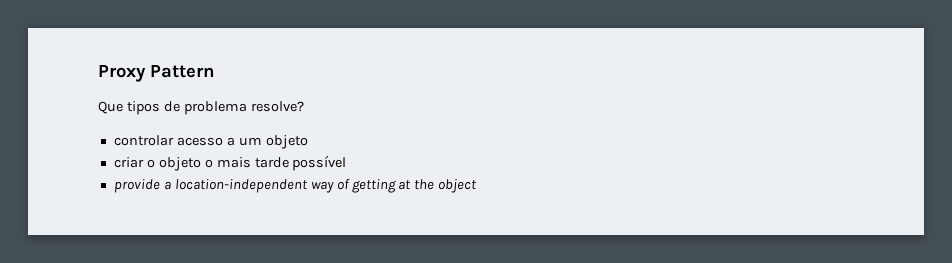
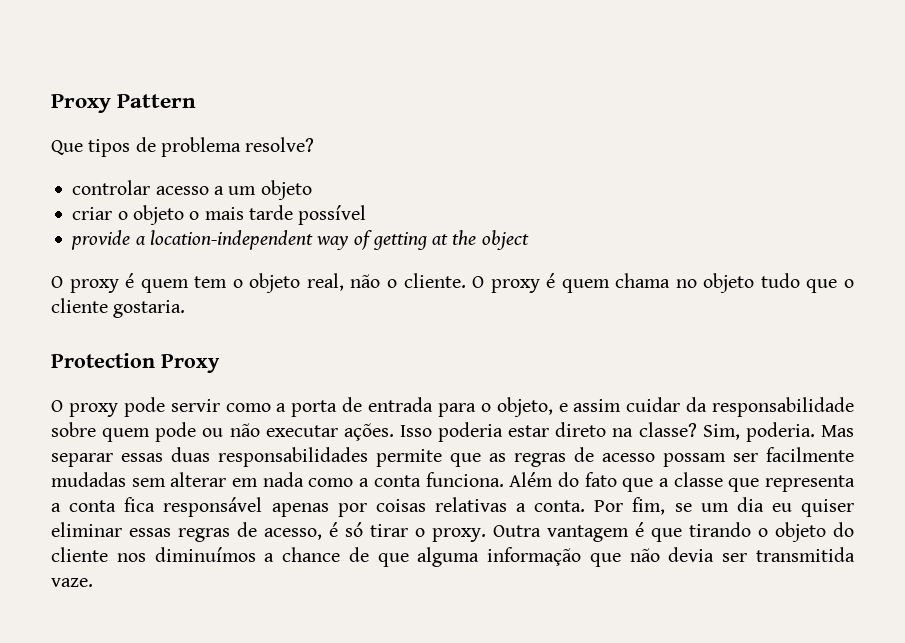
(478, 186) none -> [51,273,854,293] [51,298,186,318] [51,353,220,373] [51,397,854,417] [51,422,854,442] [51,447,854,467] [51,472,855,492] [51,497,854,517] [51,522,854,542] [51,547,855,567] [51,578,93,587] // O proxy é quem tem o objeto real, não o cliente. O proxy é quem chama no objeto tudo que o cliente gostaria. // Protection Proxy // O proxy pode servir como a porta de entrada para o objeto, e assim cuidar da responsabilidade sobre quem pode ou não executar ações. Isso poderia estar direto na classe? Sim, poderia. Mas separar essas duas responsabilidades permite que as regras de acesso possam ser facilmente mudadas sem alterar em nada como a conta funciona. Além do fato que a classe que representa a conta fica responsável apenas por coisas relativas a conta. Por fim, se um dia eu quiser eliminar essas regras de acesso, é só tirar o proxy. Outra vantagem é que tirando o objeto do cliente nos diminuímos a chance de que alguma informação que não devia ser transmitida vaze.

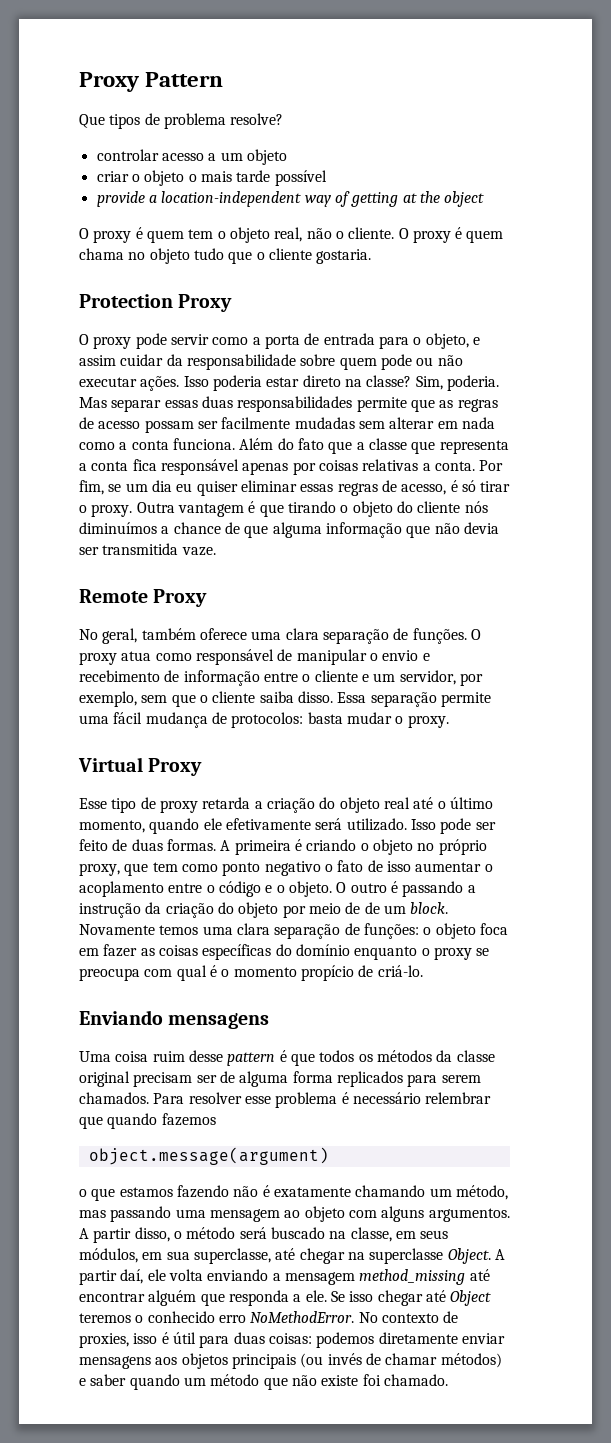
[116,553,146,562] nos -> [464,501,488,513] nós
(93, 582) none -> [79,589,208,607] [79,628,481,644] [79,649,430,665] [79,670,483,686] [79,691,491,707] [79,712,449,728] [78,757,203,776] [79,797,493,813] [79,818,496,834] [79,839,487,855] [79,860,493,876] [79,881,476,897] [79,902,449,918] [79,923,508,939] [79,944,490,960] [79,965,423,981] [79,1010,270,1029] [79,1050,495,1066] [79,1071,481,1087] [79,1092,492,1108] [79,1113,216,1129] [88,1147,329,1165] [79,1185,508,1201] [79,1206,510,1222] [79,1227,449,1243] [79,1248,505,1264] [79,1269,490,1285] [79,1290,492,1306] [79,1311,459,1323] [79,1332,505,1348] [79,1353,502,1369] [79,1374,448,1390] // Remote Proxy // No geral, também oferece uma clara separação de funções. O proxy atua como responsável de manipular o envio e recebimento de informação entre o cliente e um servidor, por exemplo, sem que o cliente saiba disso. Essa separação permite uma fácil mudança de protocolos: basta mudar o proxy. // Virtual Proxy // Esse tipo de proxy retarda a criação do objeto real até o último momento, quando ele efetivamente será utilizado. Isso pode ser feito de duas formas. A primeira é criando o objeto no próprio proxy, que tem como ponto negativo o fato de isso aumentar o acoplamento entre o código e o objeto. O outro é passando a instrução da criação do objeto por meio de de um block. Novamente temos uma clara separação de funções: o objeto foca em fazer as coisas específicas do domínio enquanto o proxy se preocupa com qual é o momento propício de criá-lo. // Enviando mensagens // Uma coisa ruim desse pattern é que todos os métodos da classe original precisam ser de alguma forma replicados para serem chamados. Para resolver esse problema é necessário relembrar que quando fazemos // object.message(argument) // o que estamos fazendo não é exatamente chamando um método, mas passando uma mensagem ao objeto com alguns argumentos. A partir disso, o método será buscado na classe, em seus módulos, em sua superclasse, até chegar na superclasse Object. A partir daí, ele volta enviando a mensagem method_missing até encontrar alguém que responda a ele. Se isso chegar até Object teremos o conhecido erro NoMethodError. No contexto de proxies, isso é útil para duas coisas: podemos diretamente enviar mensagens aos objetos principais (ou invés de chamar métodos) e saber quando um método que não existe foi chamado.

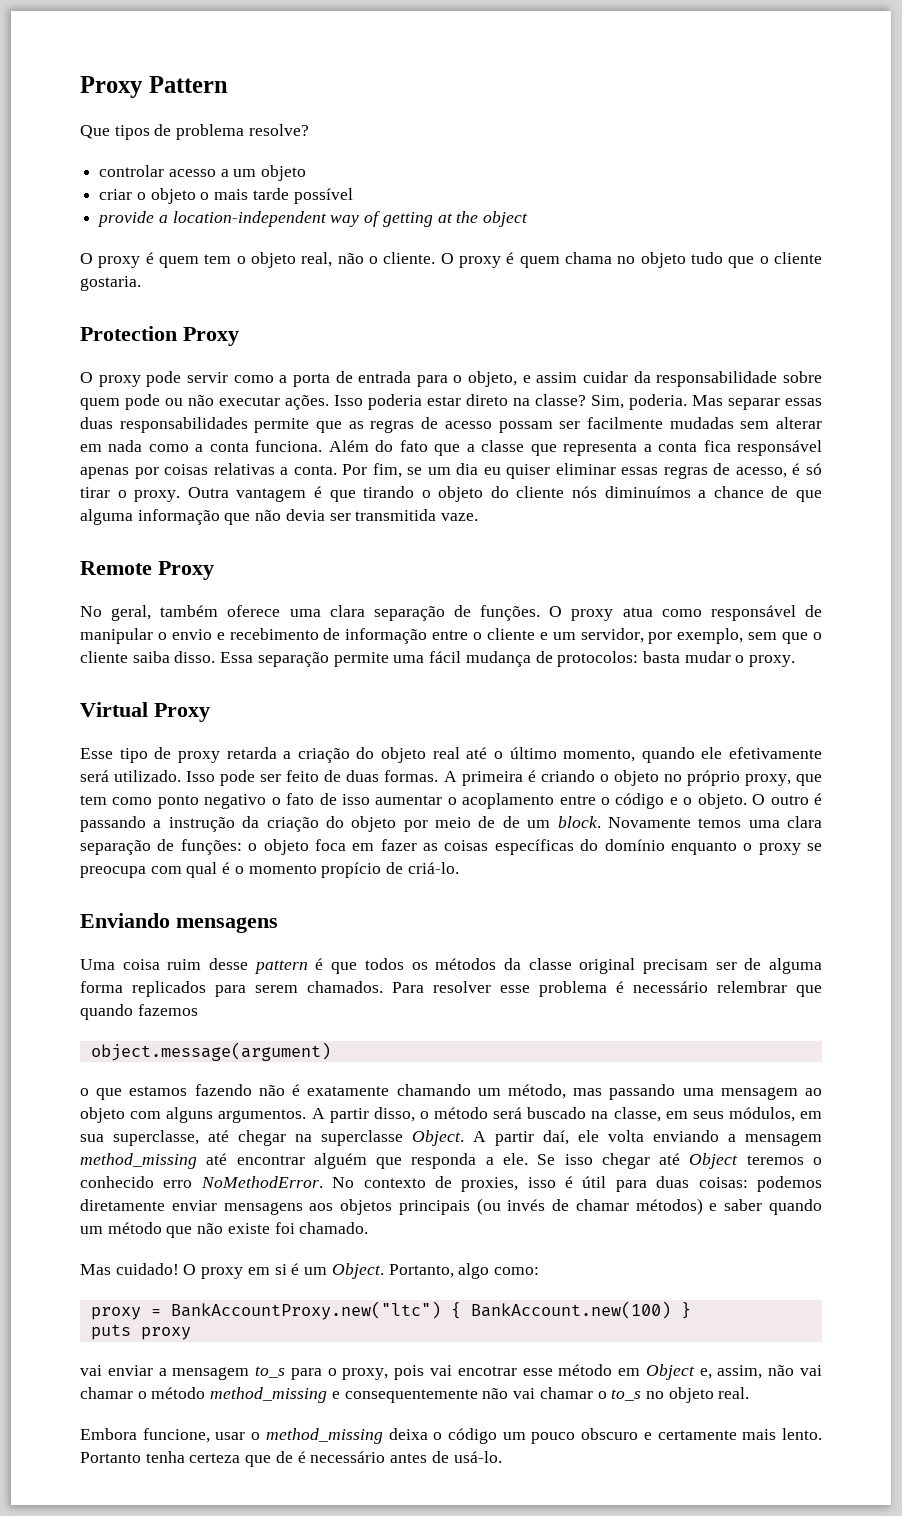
(448, 1380) none -> [80,1263,539,1279] [90,1301,691,1320] [90,1324,191,1340] [80,1364,823,1380] [80,1387,750,1403] [80,1428,822,1444] [80,1451,502,1467] // Mas cuidado! O proxy em si é um Object. Portanto, algo como: // proxy = BankAccountProxy.new("ltc") { BankAccount.new(100) } // puts proxy // vai enviar a mensagem to_s para o proxy, pois vai encotrar esse método em Object e, assim, não vai chamar o método method_missing e consequentemente não vai chamar o to_s no objeto real. // Embora funcione, usar o method_missing deixa o código um pouco obscuro e certamente mais lento. Portanto tenha certeza que de é necessário antes de usá-lo.

